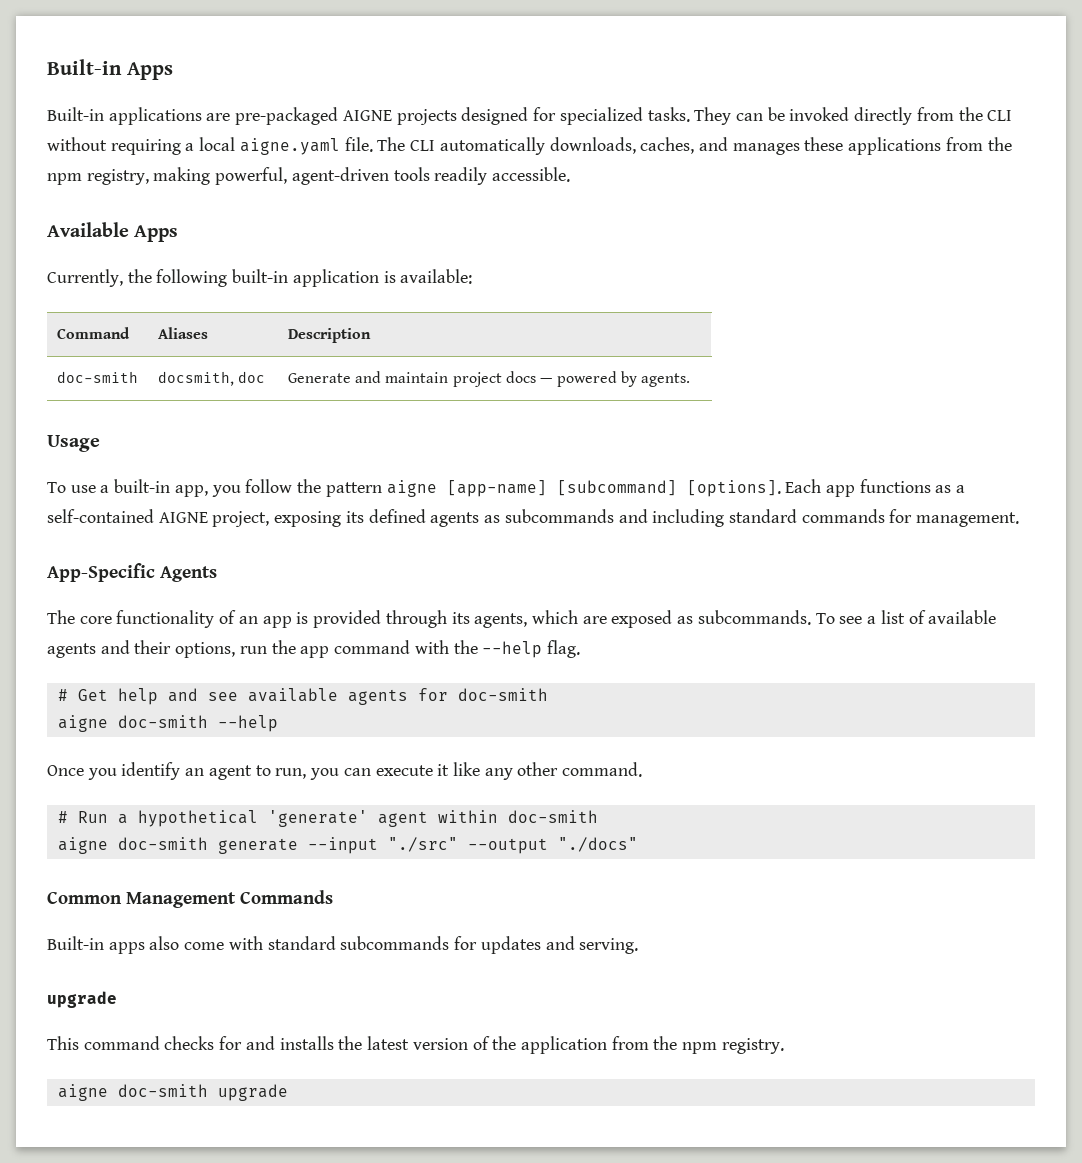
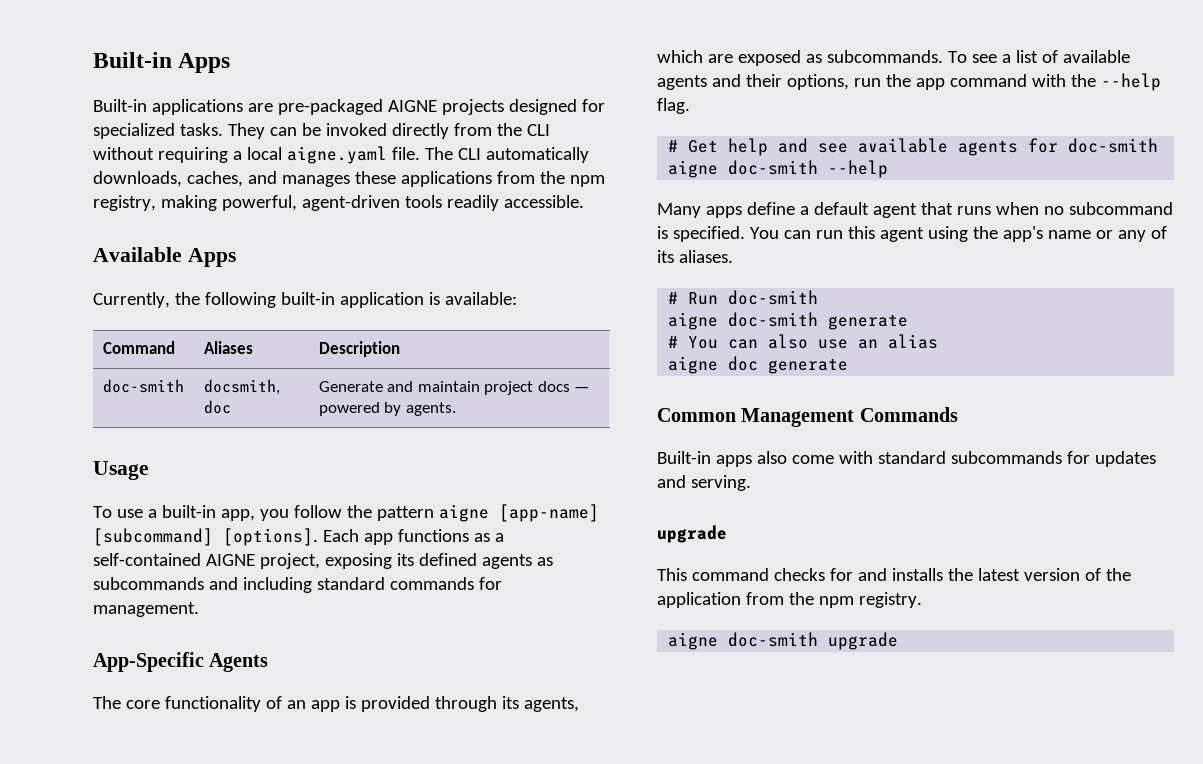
[47,762,643,780] [57,810,598,827] [57,837,638,854] Once you identify an agent to run, you can execute it like any other command. // # Run a hypothetical 'generate' agent within doc-smith // aigne doc-smith generate --input "./src" --output "./docs" -> [657,202,1173,218] [657,226,1167,242] [657,250,733,263] [668,290,819,305] [668,312,909,330] [668,334,939,349] [668,356,849,374] Many apps define a default agent that runs when no subcommand is specified. You can run this agent using the app's name or any of its aliases. // # Run doc-smith // aigne doc-smith generate // # You can also use an alias // aigne doc generate

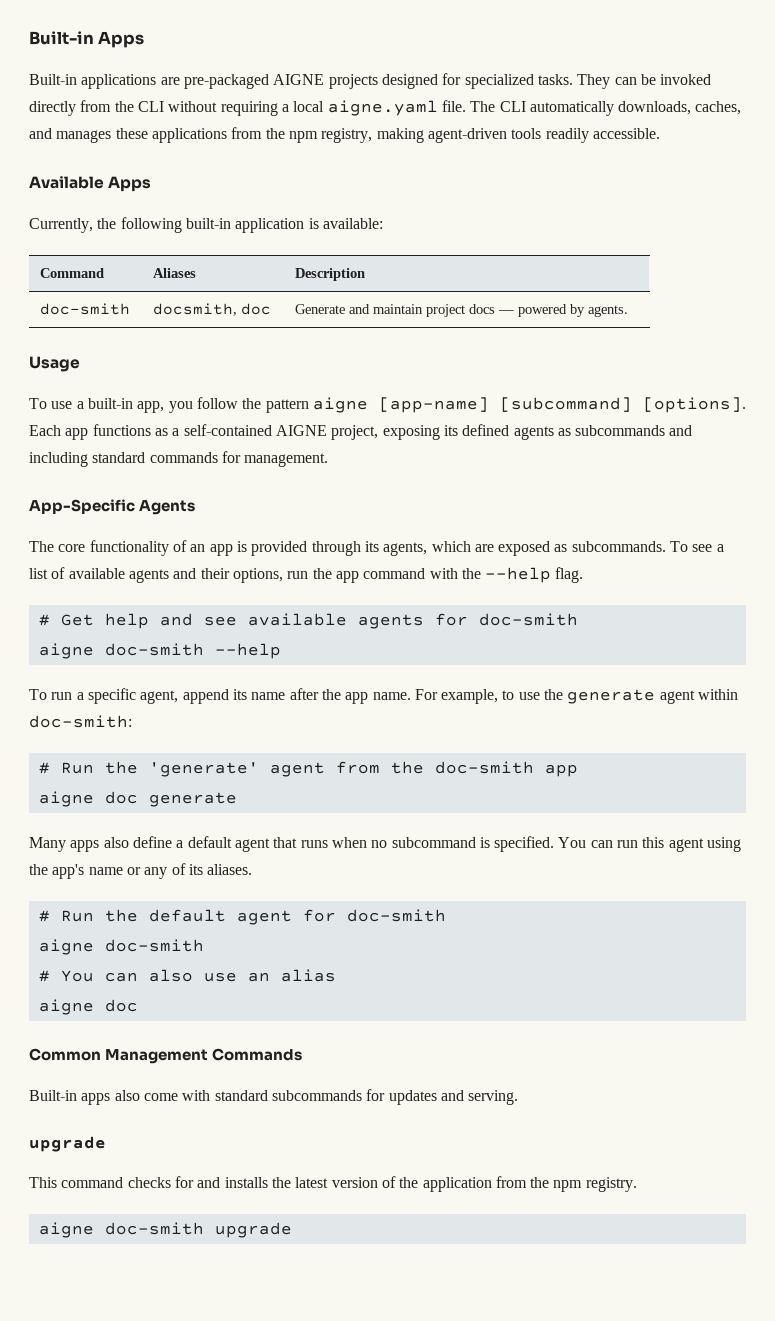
[221,195,297,211] powerful, -> (424, 135) none
(889, 169) none -> [29,688,739,704] [29,715,132,728] [38,761,578,777] [38,791,237,807] // To run a specific agent, append its name after the app name. For example, to use the generate agent within doc-smith: // # Run the 'generate' agent from the doc-smith app // aigne doc generate
(742, 212) none -> [103,837,129,848] also
[728,290,819,305] [668,312,909,330] doc-smith // aigne doc-smith generate -> [104,909,446,925] [38,939,204,955] the default agent for doc-smith // aigne doc-smith
[768,358,849,374] generate -> (138, 1005) none

